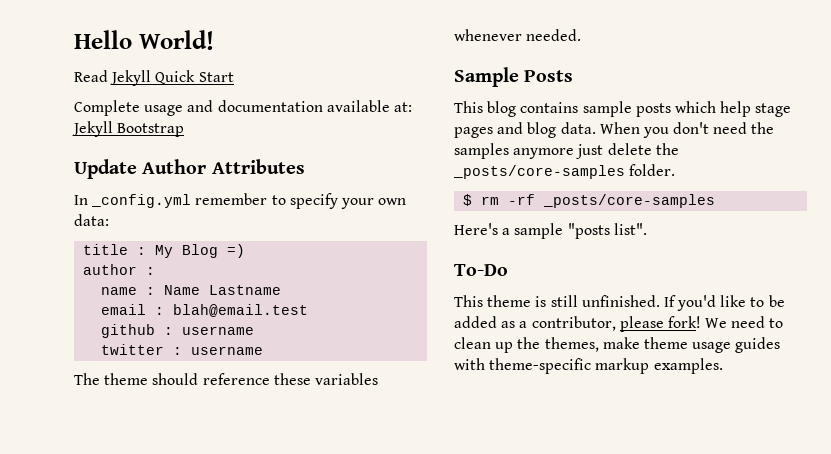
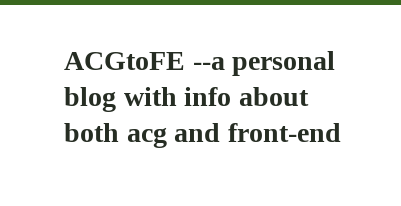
[74,30,214,50] [74,70,234,86] [74,100,412,116] [72,121,185,137] [74,159,305,179] [74,193,407,209] [74,214,109,226] [83,244,246,258] [83,264,156,275] [101,285,282,295] [101,304,309,317] [101,324,255,338] [101,344,264,355] [74,373,378,385] [454,29,582,41] [454,67,574,87] [454,101,792,117] [454,122,775,138] [454,143,679,159] [453,164,676,179] [463,194,716,208] [454,223,647,239] [454,264,508,276] [454,295,785,311] [454,316,784,332] [454,337,781,353] [454,358,723,374] Hello World! // Read Jekyll Quick Start // Complete usage and documentation available at: Jekyll Bootstrap // Update Author Attributes // In _config.yml remember to specify your own data: // title : My Blog =) // author : // name : Name Lastname // email : blah@email.test // github : username // twitter : username // The theme should reference these variables whenever needed. // Sample Posts // This blog contains sample posts which help stage pages and blog data. When you don't need the samples anymore just delete the _posts/core-samples folder. // $ rm -rf _posts/core-samples // Here's a sample "posts list". // To-Do // This theme is still unfinished. If you'd like to be added as a contributor, please fork! We need to clean up the themes, make theme usage guides with theme-specific markup examples. -> [64,51,336,76] [64,87,309,112] [64,123,341,148] ACGtoFE --a personal blog with info about both acg and front-end

